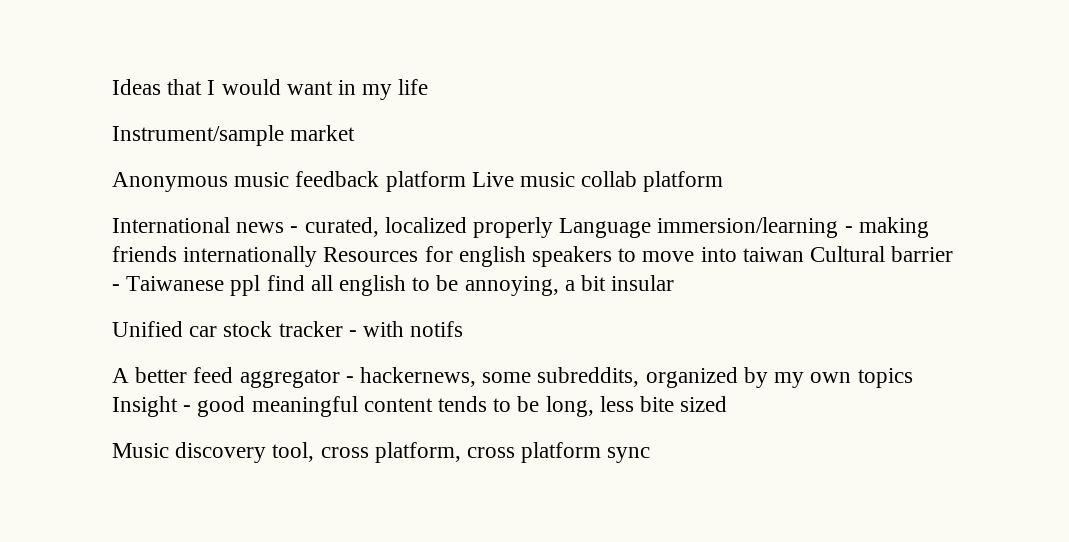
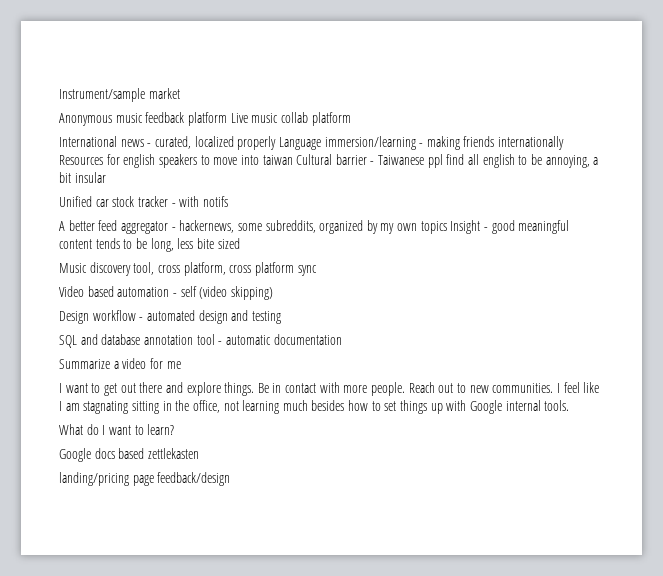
[112,79,429,100] Ideas that I would want in my life // -> (59, 95) none
(651, 455) none -> [59,286,273,300] [59,310,281,324] [59,334,342,348] [59,358,181,369] [59,382,600,396] [59,400,570,414] [59,424,175,435] [59,448,199,462] [59,472,231,486] // Video based automation - self (video skipping) // Design workflow - automated design and testing // SQL and database annotation tool - automatic documentation // Summarize a video for me // I want to get out there and explore things. Be in contact with more people. Reach out to new communities. I feel like I am stagnating sitting in the office, not learning much besides how to set things up with Google internal tools. // What do I want to learn? // Google docs based zettlekasten // landing/pricing page feedback/design

